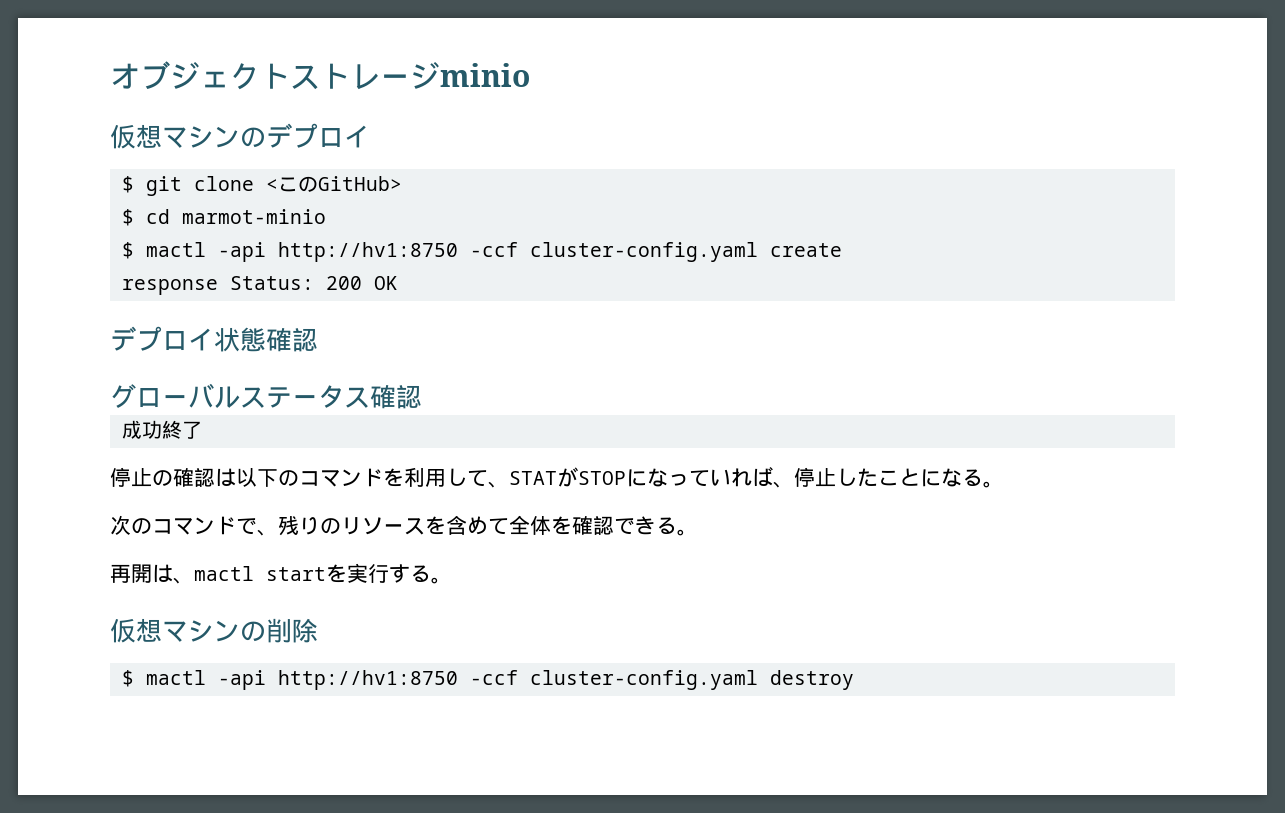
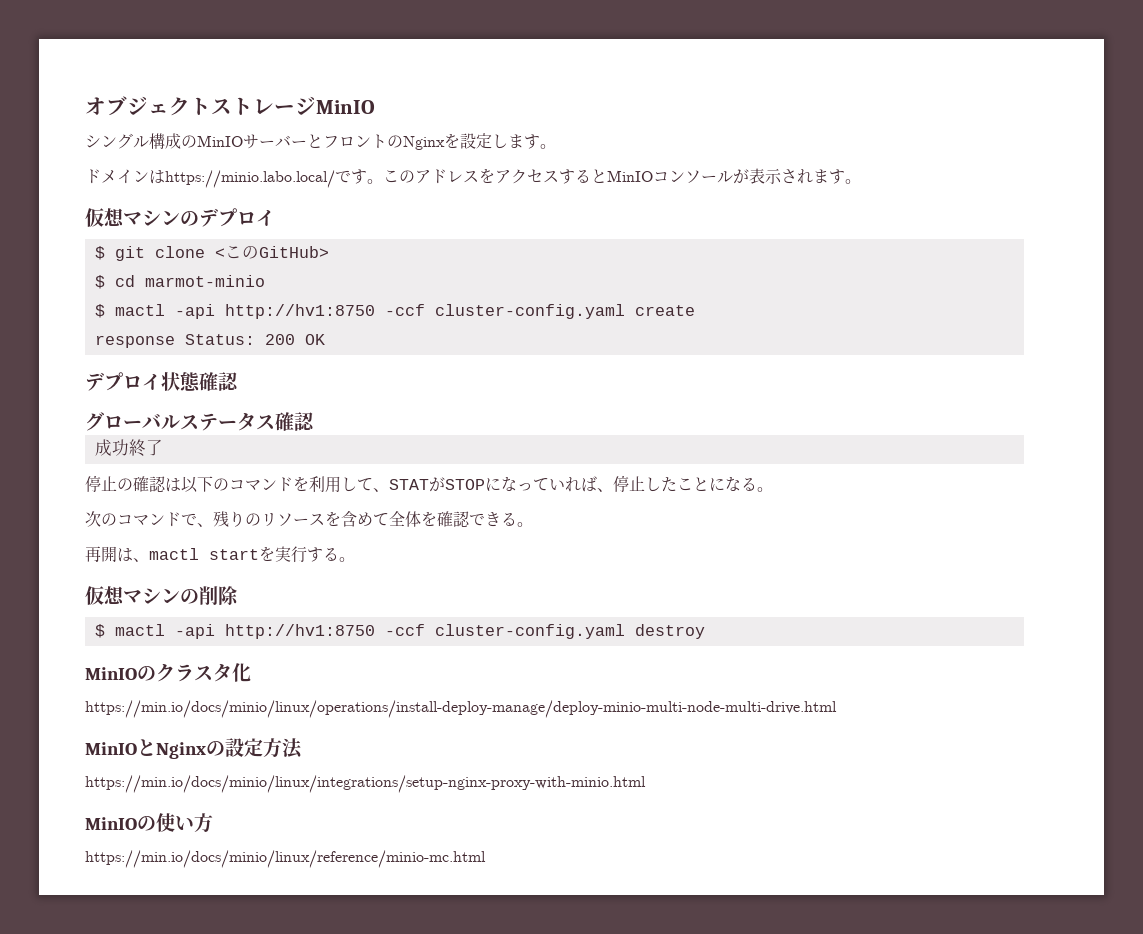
[440,63,530,87] minio -> [316,100,375,114] [85,133,556,150] [85,168,861,188] MinIO // シングル構成のMinIOサーバーとフロントのNginxを設定します。 // ドメインはhttps://minio.labo.local/です。このアドレスをアクセスするとMinIOコンソールが表示されます。
(855, 680) none -> [85,663,251,682] [85,700,837,718] [85,738,303,759] [85,775,646,793] [85,813,213,833] [85,850,486,868] // MinIOのクラスタ化 // https://min.io/docs/minio/linux/operations/install-deploy-manage/deploy-minio-multi-node-multi-drive.html // MinIOとNginxの設定方法 // https://min.io/docs/minio/linux/integrations/setup-nginx-proxy-with-minio.html // MinIOの使い方 // https://min.io/docs/minio/linux/reference/minio-mc.html

